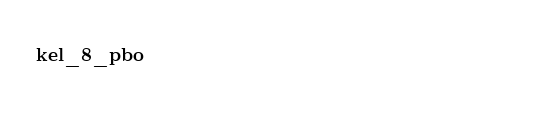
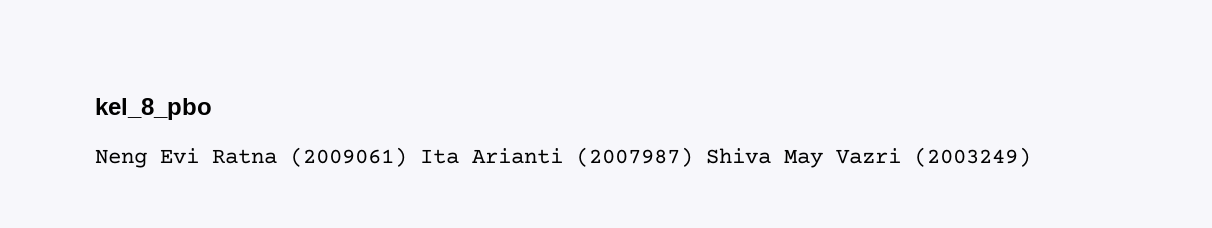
(144, 57) none -> [95,147,1031,168] // Neng Evi Ratna (2009061) Ita Arianti (2007987) Shiva May Vazri (2003249)

